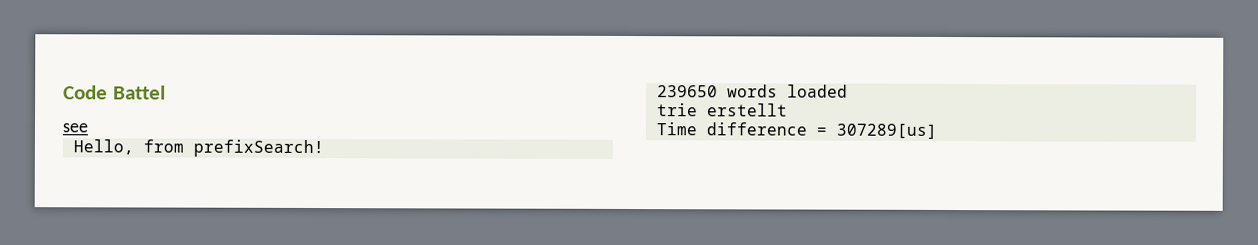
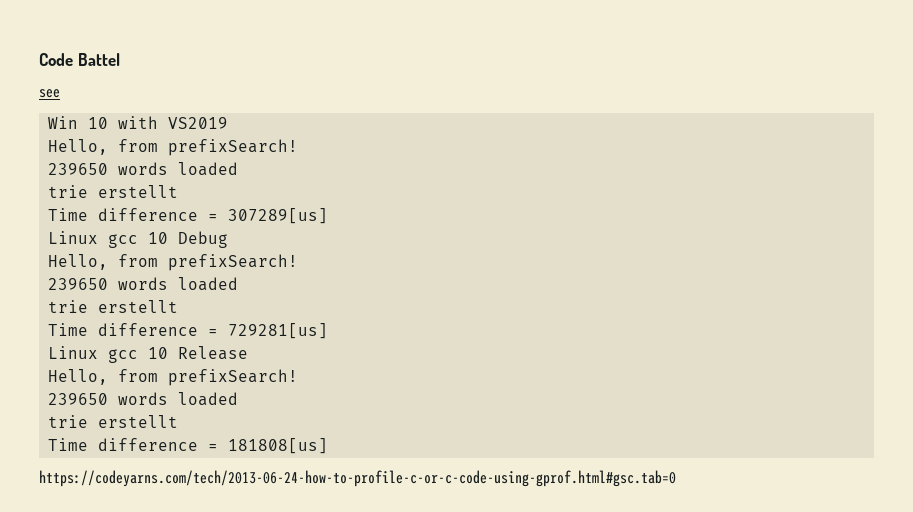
(88, 128) none -> [48,116,229,129] // Win 10 with VS2019
(937, 131) none -> [48,231,229,248] [48,254,299,271] [48,277,239,291] [48,300,179,313] [48,323,329,339] [48,346,249,363] [48,369,299,386] [48,392,239,406] [48,415,179,428] [48,438,329,454] [39,470,676,487] // Linux gcc 10 Debug // Hello, from prefixSearch! // 239650 words loaded // trie erstellt // Time difference = 729281[us] // Linux gcc 10 Release // Hello, from prefixSearch! // 239650 words loaded // trie erstellt // Time difference = 181808[us] // https://codeyarns.com/tech/2013-06-24-how-to-profile-c-or-c-code-using-gprof.html#gsc.tab=0

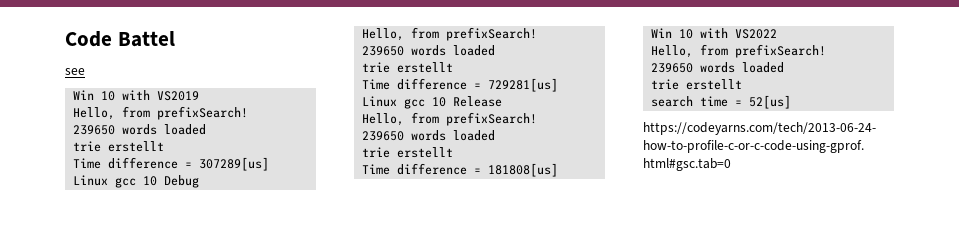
(329, 446) none -> [651,28,778,39] [651,44,827,58] [651,62,785,73] [651,79,743,90] [651,95,792,109] // Win 10 with VS2022 // Hello, from prefixSearch! // 239650 words loaded // trie erstellt // search time = 52[us]

